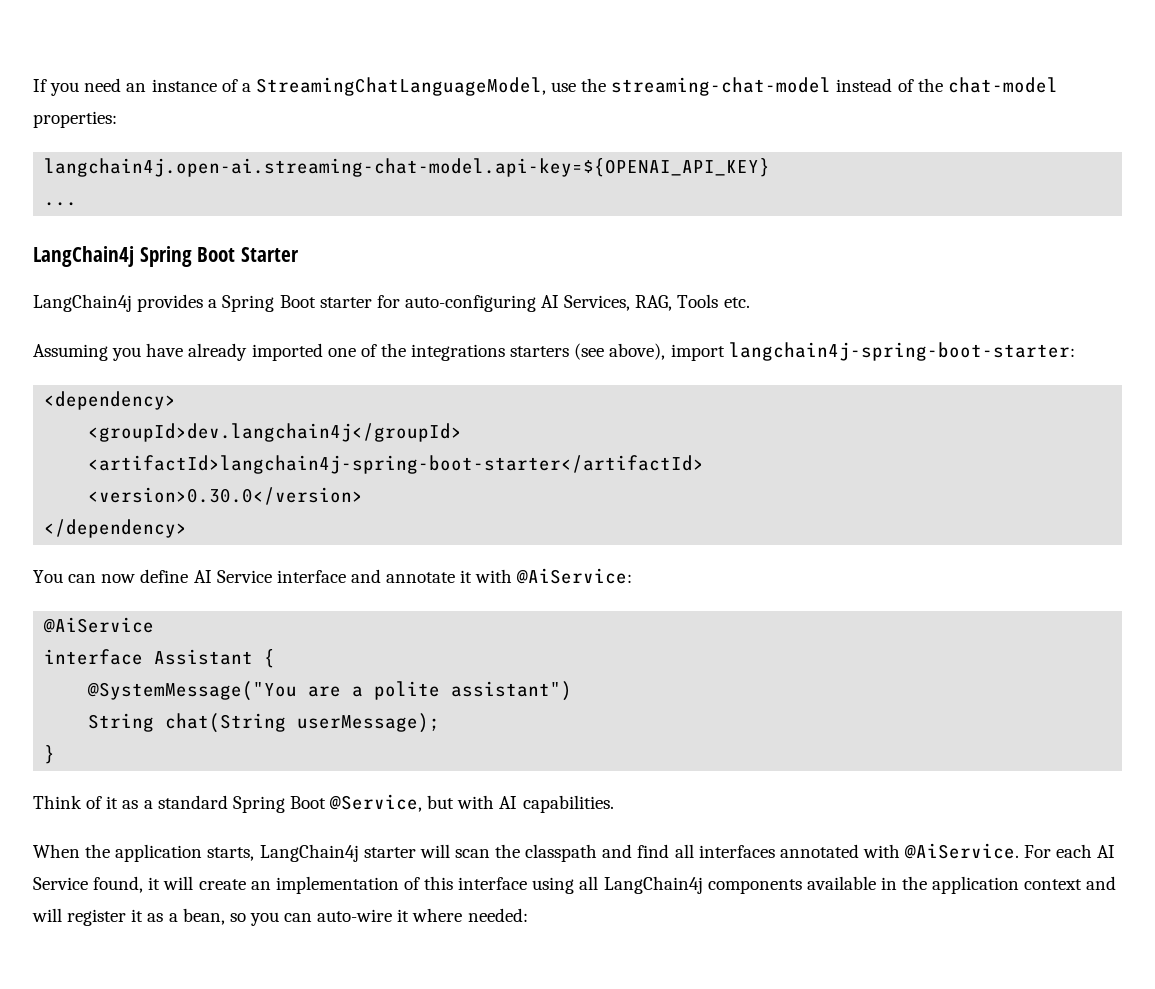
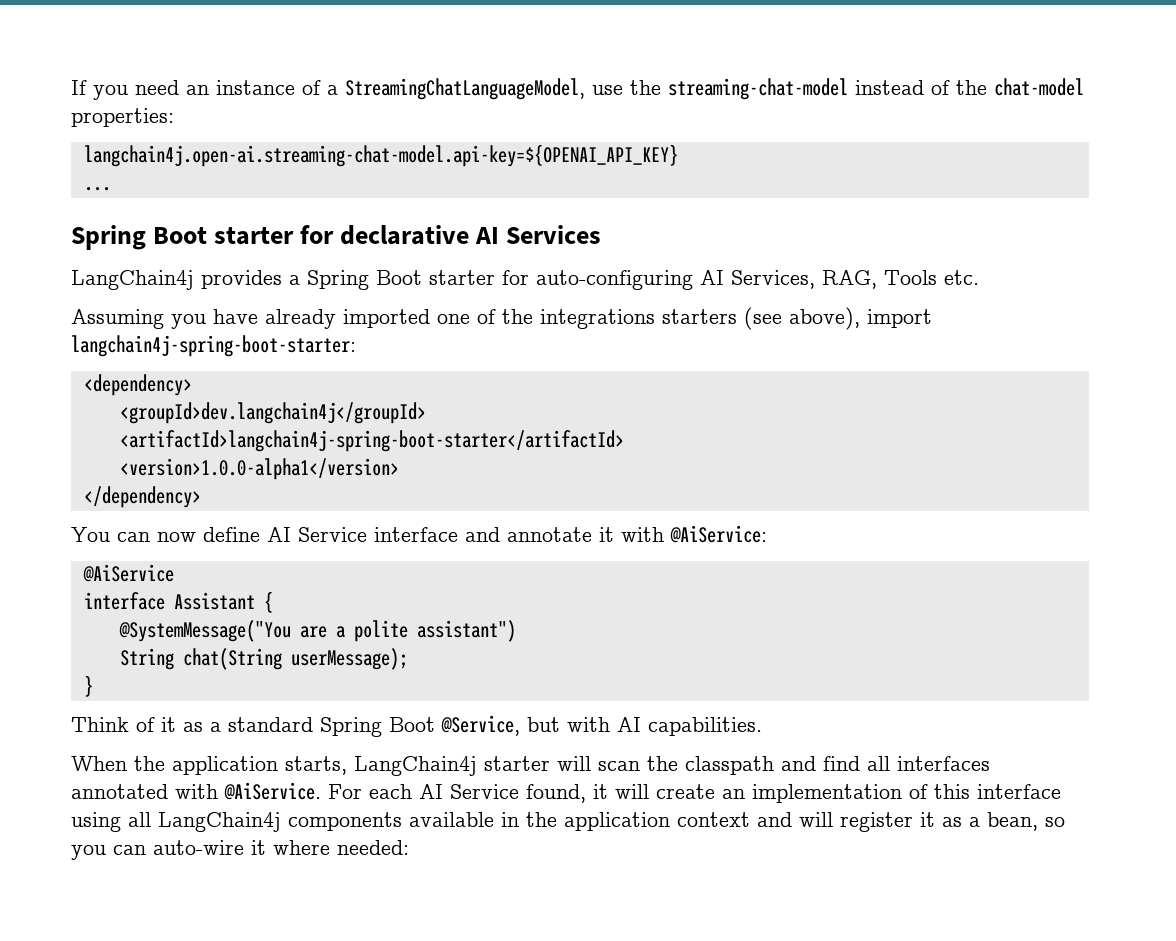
[33,246,300,267] LangChain4j Spring Boot Starter -> [71,225,602,250] Spring Boot starter for declarative AI Services
[88,487,364,505] <version>0.30.0</version> -> [119,458,399,480] <version>1.0.0-alpha1</version>

